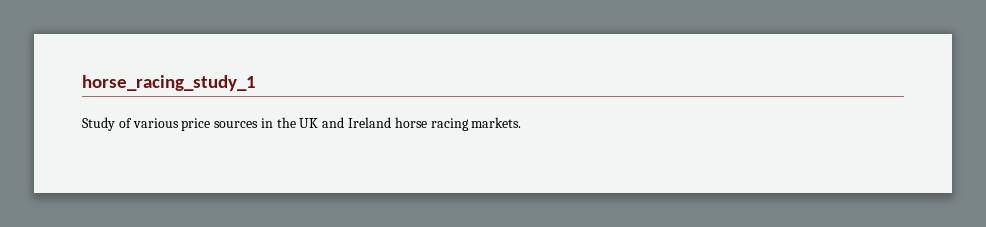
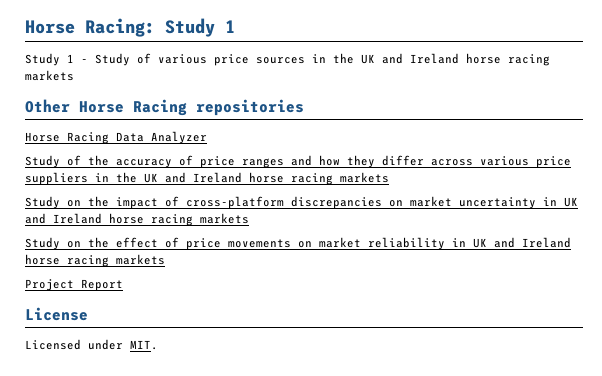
[82,75,256,91] horse_racing_study_1 // -> [25,18,235,37] [25,53,88,66] Horse Racing: Study 1 // Study 1 -
[471,117,522,128] markets. -> [25,70,74,81] [25,99,304,116] [25,131,207,144] [25,155,571,168] [25,172,389,185] [25,196,578,209] [25,213,249,226] [25,237,571,250] [25,254,165,267] [25,279,123,291] [25,307,88,321] [25,339,158,350] markets // Other Horse Racing repositories // Horse Racing Data Analyzer // Study of the accuracy of price ranges and how they differ across various price suppliers in the UK and Ireland horse racing markets // Study on the impact of cross-platform discrepancies on market uncertainty in UK and Ireland horse racing markets // Study on the effect of price movements on market reliability in UK and Ireland horse racing markets // Project Report // License // Licensed under MIT.

